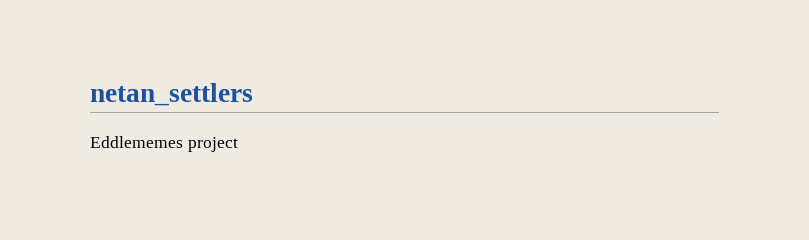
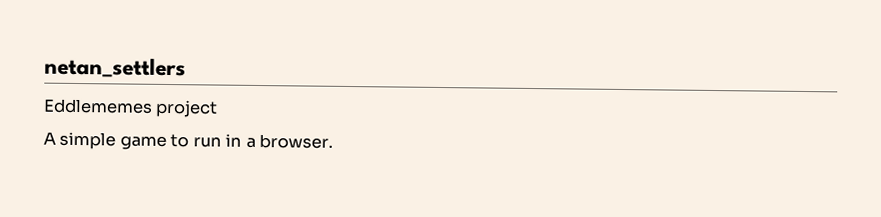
(238, 144) none -> [43,131,334,150] // A simple game to run in a browser.

